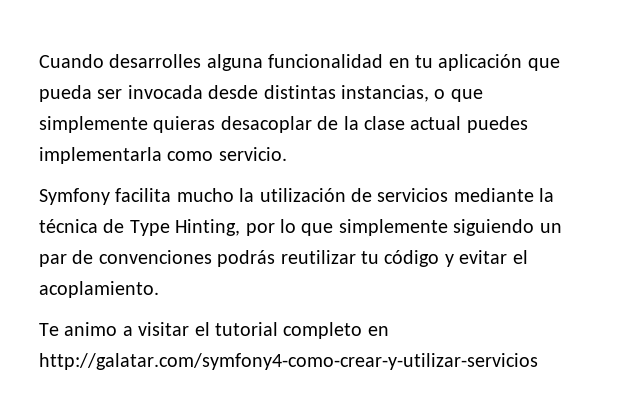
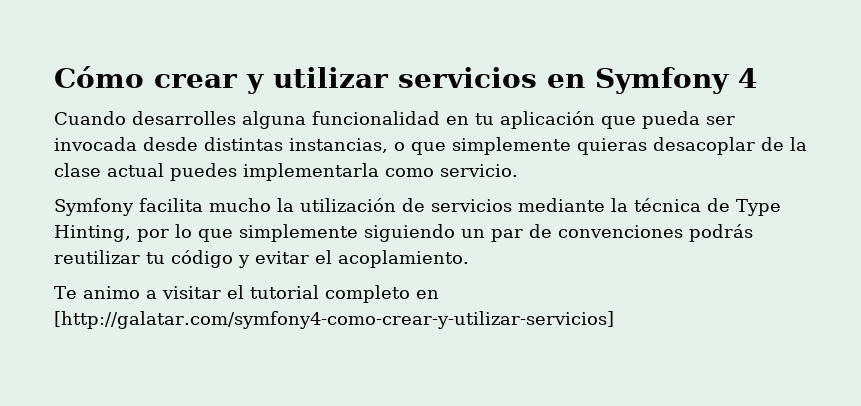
(39, 61) none -> [54,66,757,94] Cómo crear y utilizar servicios en Symfony 4 //
[39,353,538,370] http://galatar.com/symfony4-como-crear-y-utilizar-servicios -> [54,311,614,329] [http://galatar.com/symfony4-como-crear-y-utilizar-servicios]

